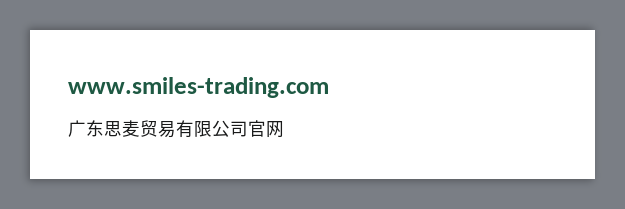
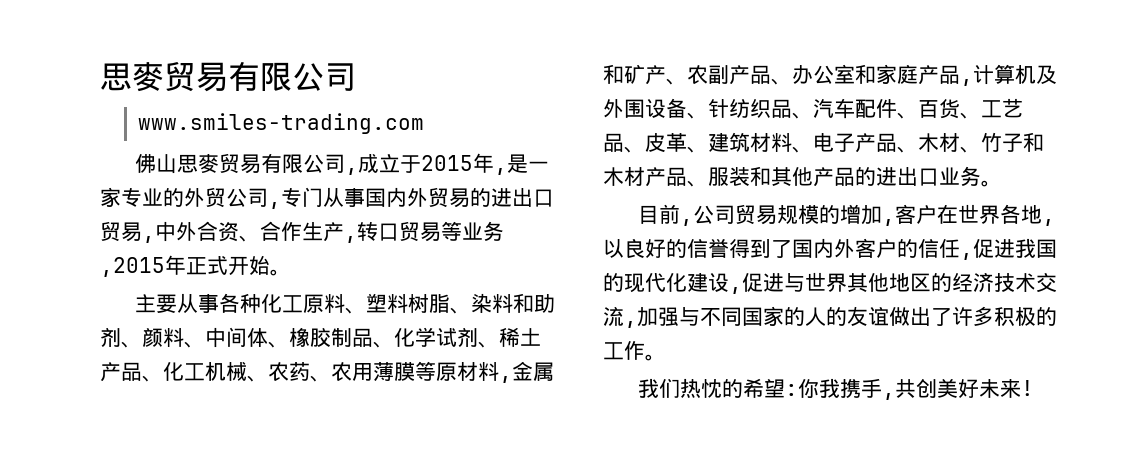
[68,77,329,98] [68,120,284,138] www.smiles-trading.com // 广东思麦贸易有限公司官网 -> [100,62,356,92] [138,113,425,134] [135,153,550,175] [100,187,554,209] [100,221,504,243] [100,255,291,277] [135,293,556,314] [100,327,541,348] [100,361,554,383] [603,64,1057,86] [603,98,1023,119] [603,132,1044,153] [603,166,1002,187] [638,204,1056,226] [603,238,1057,260] [603,272,1057,294] [603,306,1057,328] [603,341,666,361] [638,378,1035,400] 思麥贸易有限公司 // www.smiles-trading.com // 佛山思麥贸易有限公司,成立于2015年,是一家专业的外贸公司,专门从事国内外贸易的进出口贸易,中外合资、合作生产,转口贸易等业务,2015年正式开始。 // 主要从事各种化工原料、塑料树脂、染料和助剂、颜料、中间体、橡胶制品、化学试剂、稀土产品、化工机械、农药、农用薄膜等原材料,金属和矿产、农副产品、办公室和家庭产品,计算机及外围设备、针纺织品、汽车配件、百货、工艺品、皮革、建筑材料、电子产品、木材、竹子和木材产品、服装和其他产品的进出口业务。 // 目前,公司贸易规模的增加,客户在世界各地,以良好的信誉得到了国内外客户的信任,促进我国的现代化建设,促进与世界其他地区的经济技术交流,加强与不同国家的人的友谊做出了许多积极的工作。 // 我们热忱的希望:你我携手,共创美好未来!

